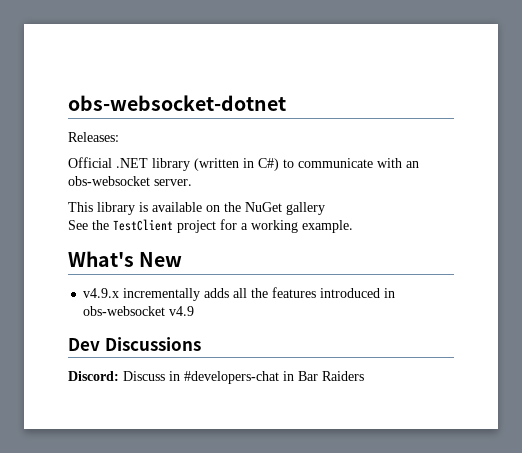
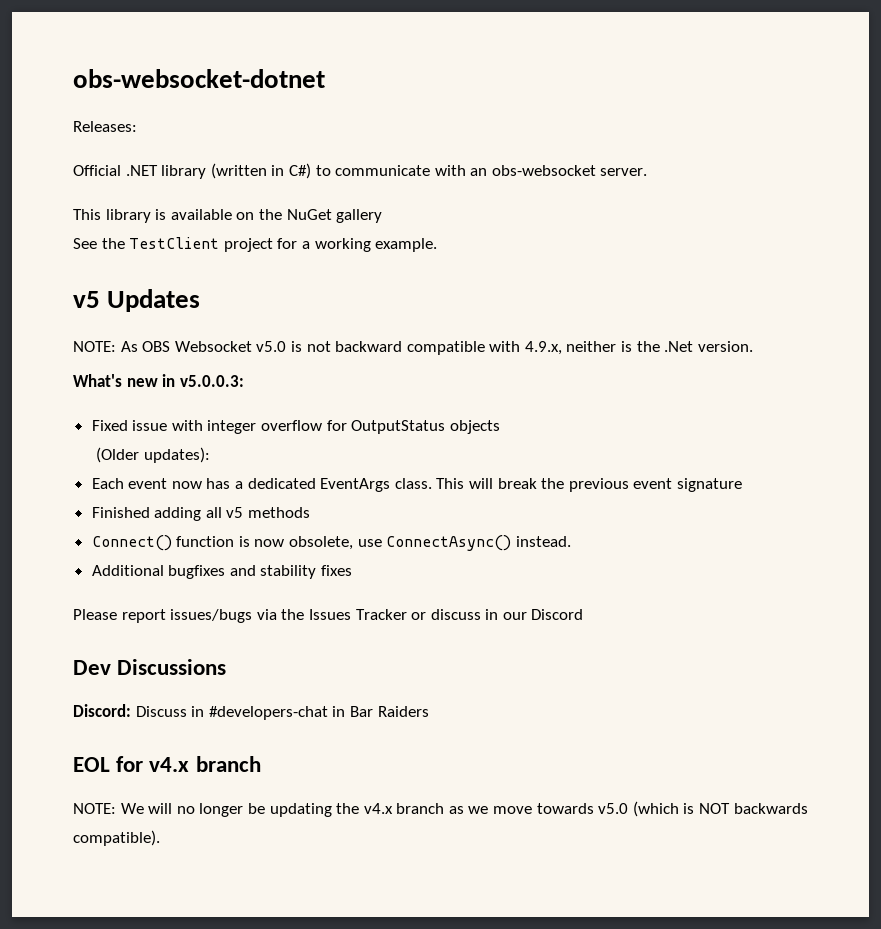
[68,251,183,267] [83,287,396,301] [83,306,195,316] What's New // v4.9.x incrementally adds all the features introduced in obs-websocket v4.9 -> [73,289,201,312] [73,341,753,355] [73,374,244,387] [91,420,500,434] [96,447,210,463] [91,478,742,492] [91,507,311,521] [91,535,571,551] [91,565,353,579] [73,609,584,623] v5 Updates // NOTE: As OBS Websocket v5.0 is not backward compatible with 4.9.x, neither is the .Net version. // What's new in v5.0.0.3: // Fixed issue with integer overflow for OutputStatus objects // (Older updates): // Each event now has a dedicated EventArgs class. This will break the previous event signature // Finished adding all v5 methods // Connect() function is now obsolete, use ConnectAsync() instead. // Additional bugfixes and stability fixes // Please report issues/bugs via the Issues Tracker or discuss in our Discord
(364, 376) none -> [73,756,261,772] [73,801,808,817] [73,830,160,846] // EOL for v4.x branch // NOTE: We will no longer be updating the v4.x branch as we move towards v5.0 (which is NOT backwards compatible).

